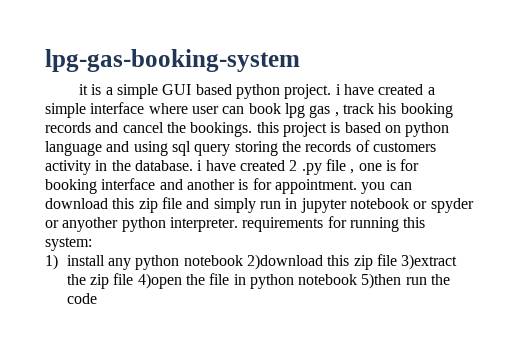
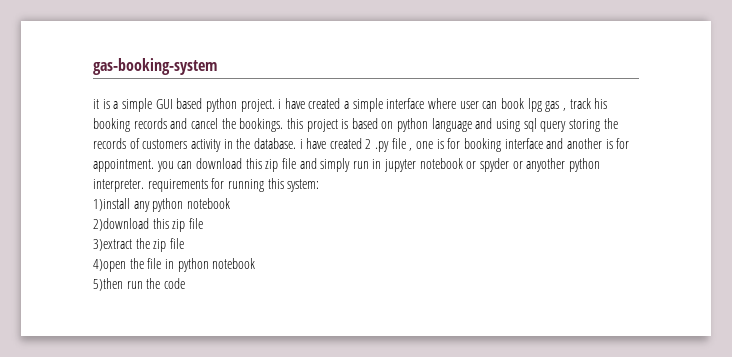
[45,49,300,72] lpg-gas-booking-system -> [93,58,217,75] gas-booking-system
[45,254,105,270] 1) install -> [93,198,130,211] 1)install
(243, 260) none -> (230, 203) //
(397, 260) none -> (203, 223) //
(134, 279) none -> (184, 243) //
(358, 279) none -> (256, 263) //

